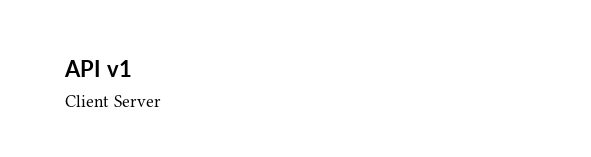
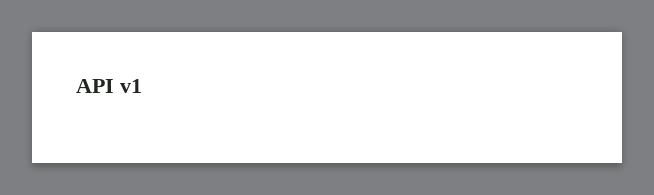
[65,95,161,107] // Client Server -> (142, 86) none

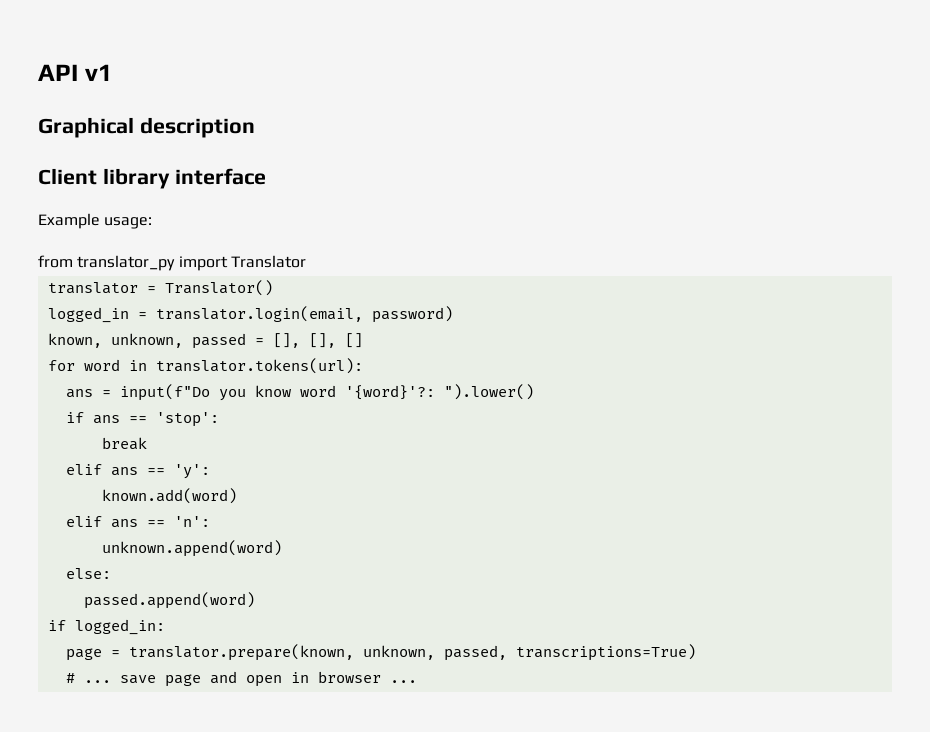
(142, 86) none -> [38,117,255,138] [38,168,266,189] [38,213,153,229] [38,255,306,271] [47,280,273,296] [47,306,453,323] [47,333,363,349] [47,358,363,374] [65,384,534,401] [65,412,219,427] [101,437,147,450] [65,464,210,479] [101,488,237,504] [65,516,210,528] [101,540,282,557] [65,568,111,579] [83,592,255,609] [47,619,165,635] [65,644,696,661] [65,671,417,687] // Graphical description // Client library interface // Example usage: // from translator_py import Translator // translator = Translator() // logged_in = translator.login(email, password) // known, unknown, passed = [], [], [] // for word in translator.tokens(url): // ans = input(f"Do you know word '{word}'?: ").lower() // if ans == 'stop': // break // elif ans == 'y': // known.add(word) // elif ans == 'n': // unknown.append(word) // else: // passed.append(word) // if logged_in: // page = translator.prepare(known, unknown, passed, transcriptions=True) // # ... save page and open in browser ...

